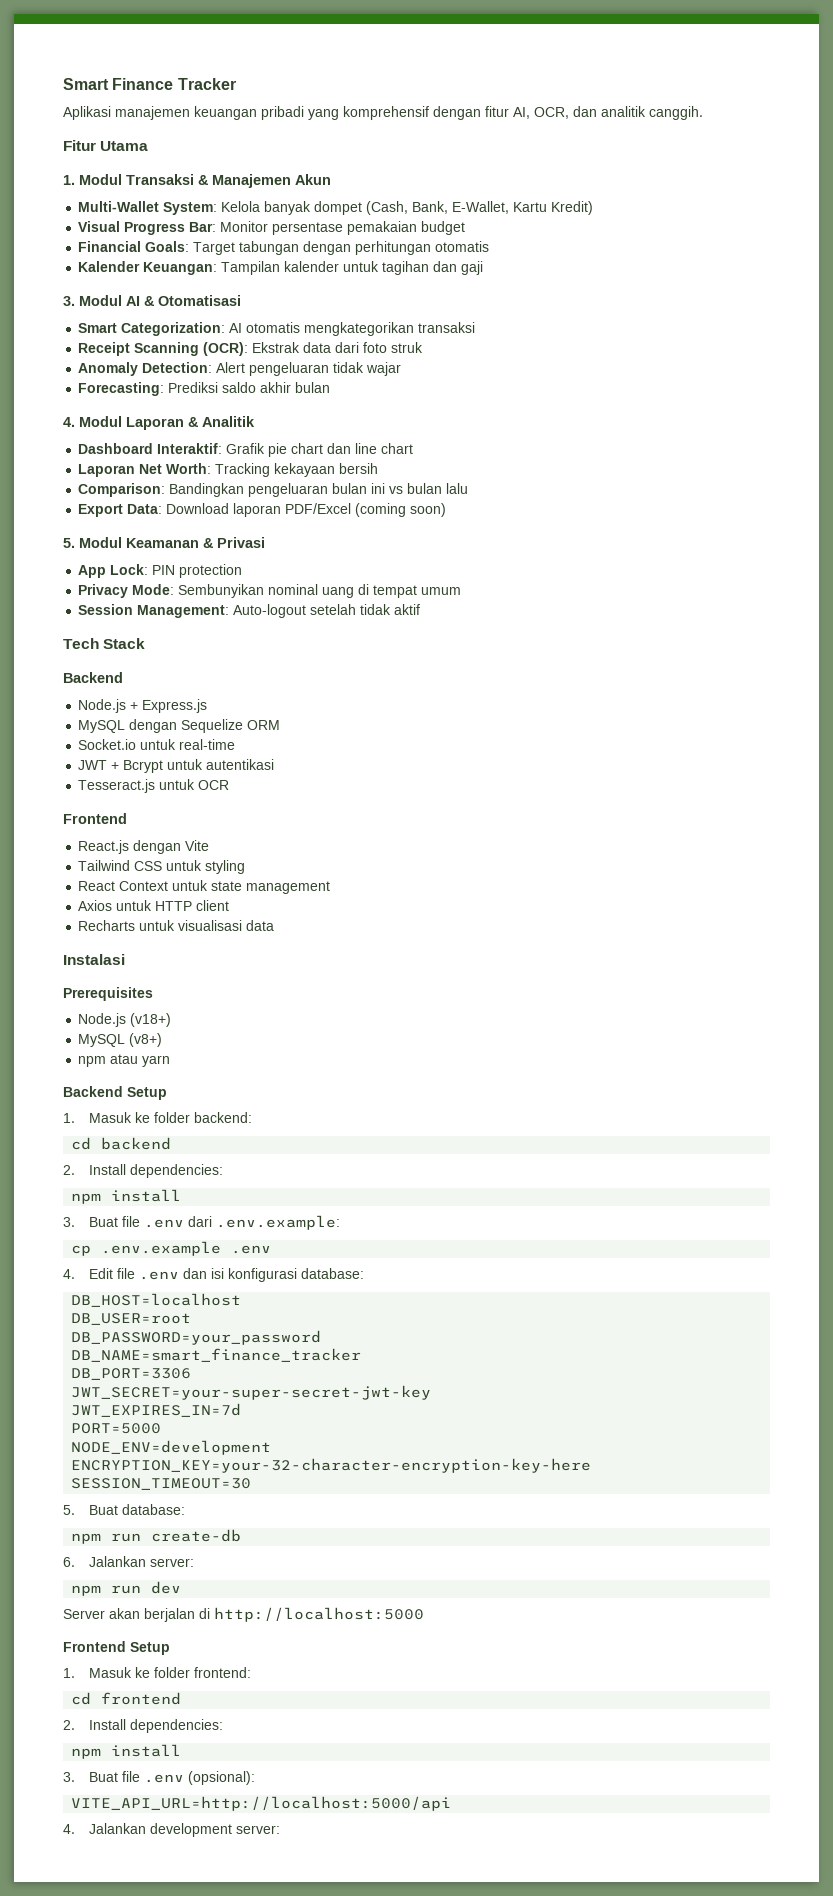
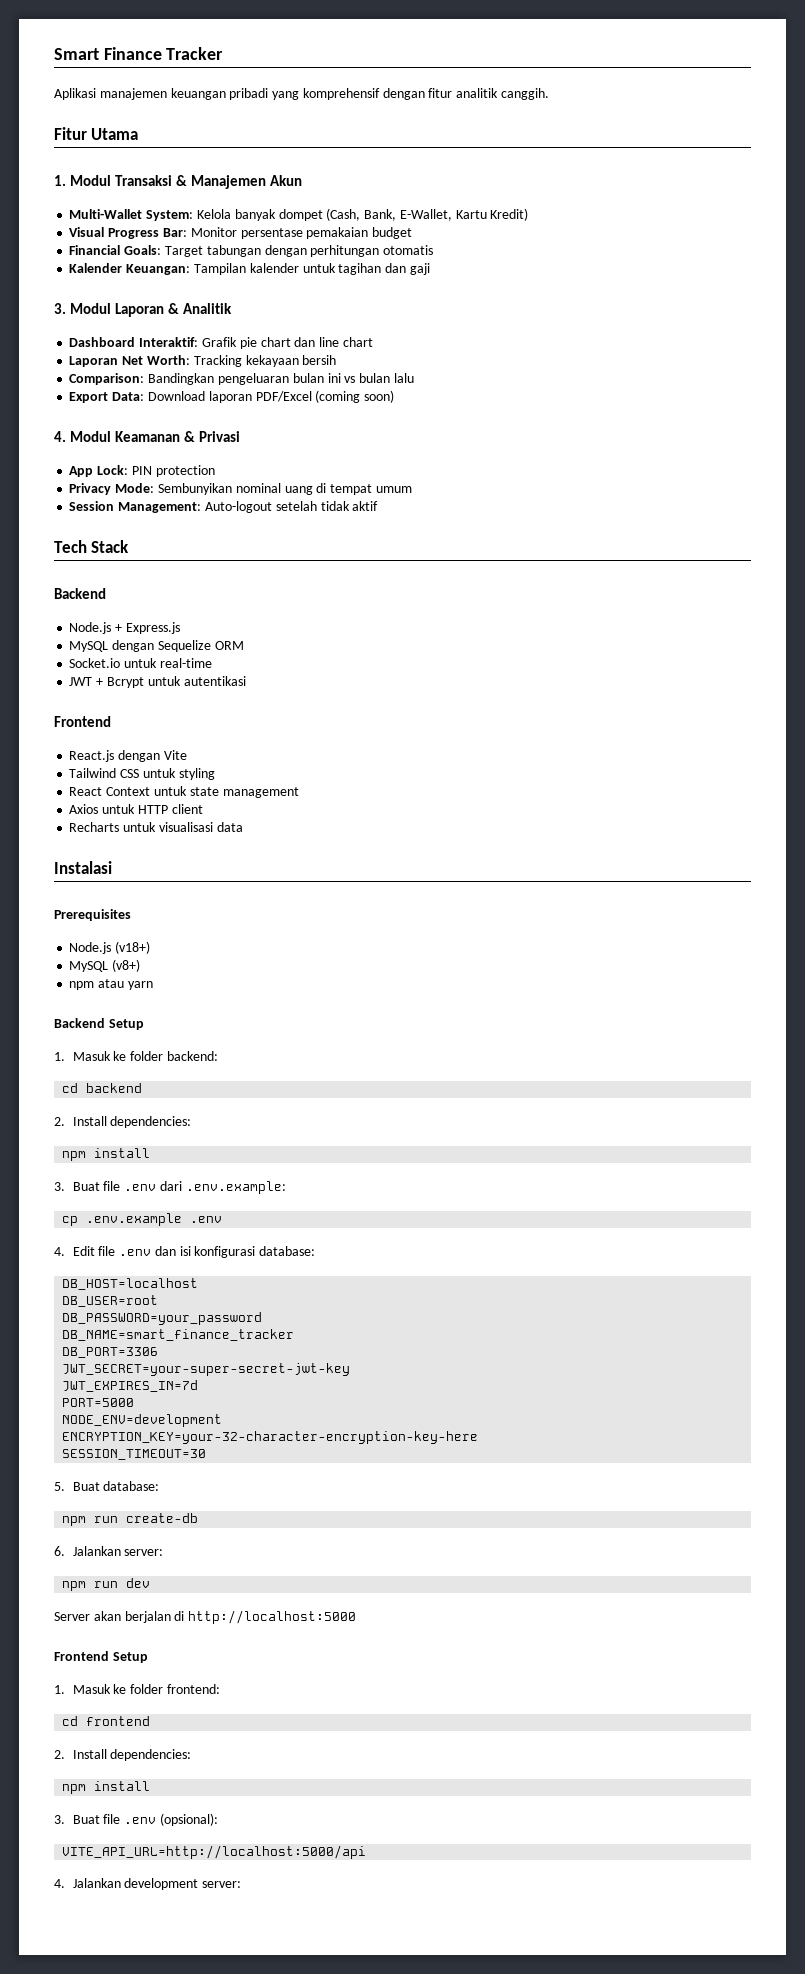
[513,106,597,119] AI, OCR, dan -> (453, 93) none
[126,295,241,306] [78,322,476,336] [78,342,424,356] [78,362,402,376] [78,382,331,396] [63,416,122,427] AI & Otomatisasi // Smart Categorization: AI otomatis mengkategorikan transaksi // Receipt Scanning (OCR): Ekstrak data dari foto struk // Anomaly Detection: Alert pengeluaran tidak wajar // Forecasting: Prediksi saldo akhir bulan // 4. Modul -> (112, 308) none
[63,538,75,548] 5. -> [54,431,66,442] 4.
[78,779,230,793] // Tesseract.js untuk OCR -> (246, 681) none

